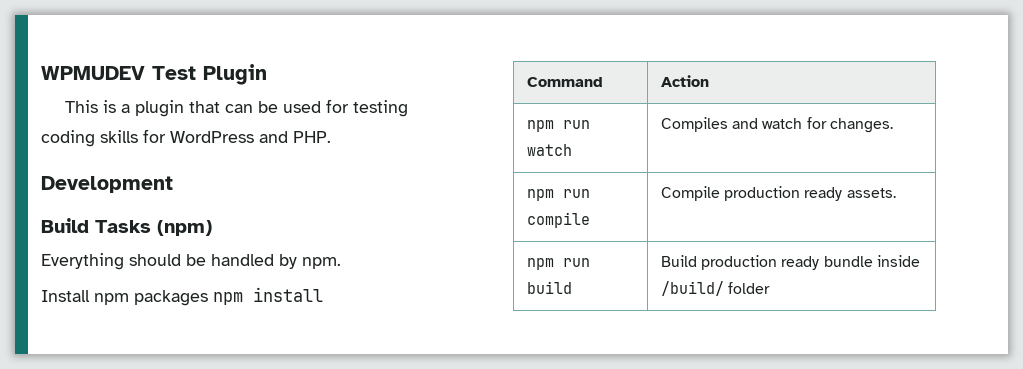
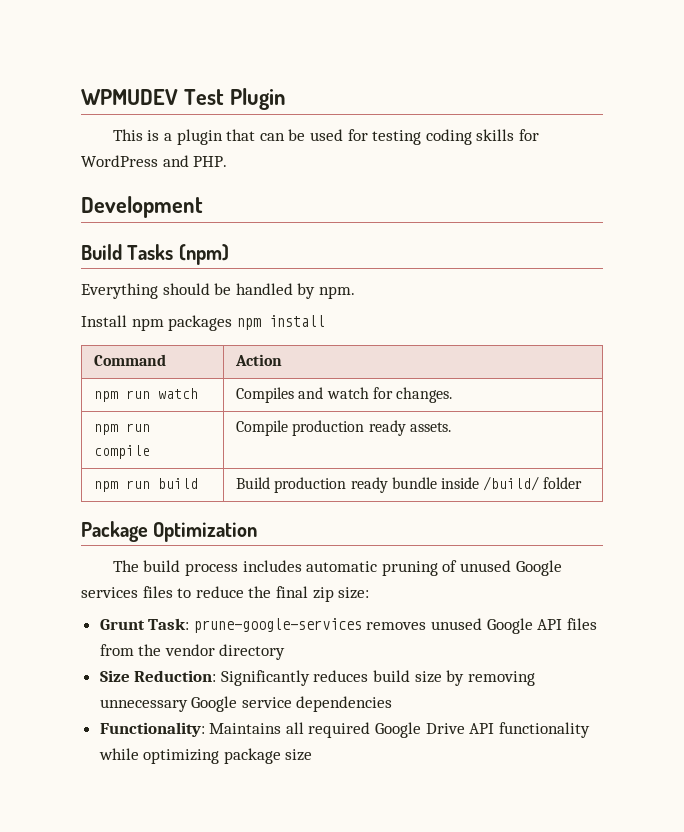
(770, 288) none -> [81,521,258,542] [112,560,562,576] [81,586,370,602] [99,618,597,634] [99,644,286,660] [99,670,535,686] [99,696,393,712] [99,722,590,738] [98,748,313,764] // Package Optimization // The build process includes automatic pruning of unused Google services files to reduce the final zip size: // Grunt Task: prune-google-services removes unused Google API files from the vendor directory // Size Reduction: Significantly reduces build size by removing unnecessary Google service dependencies // Functionality: Maintains all required Google Drive API functionality while optimizing package size

